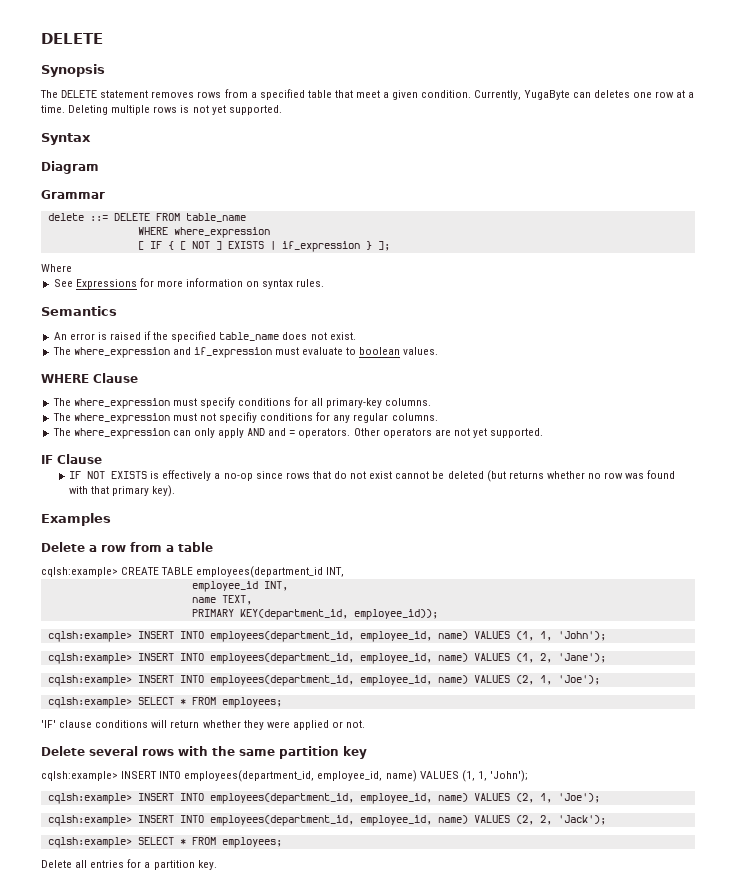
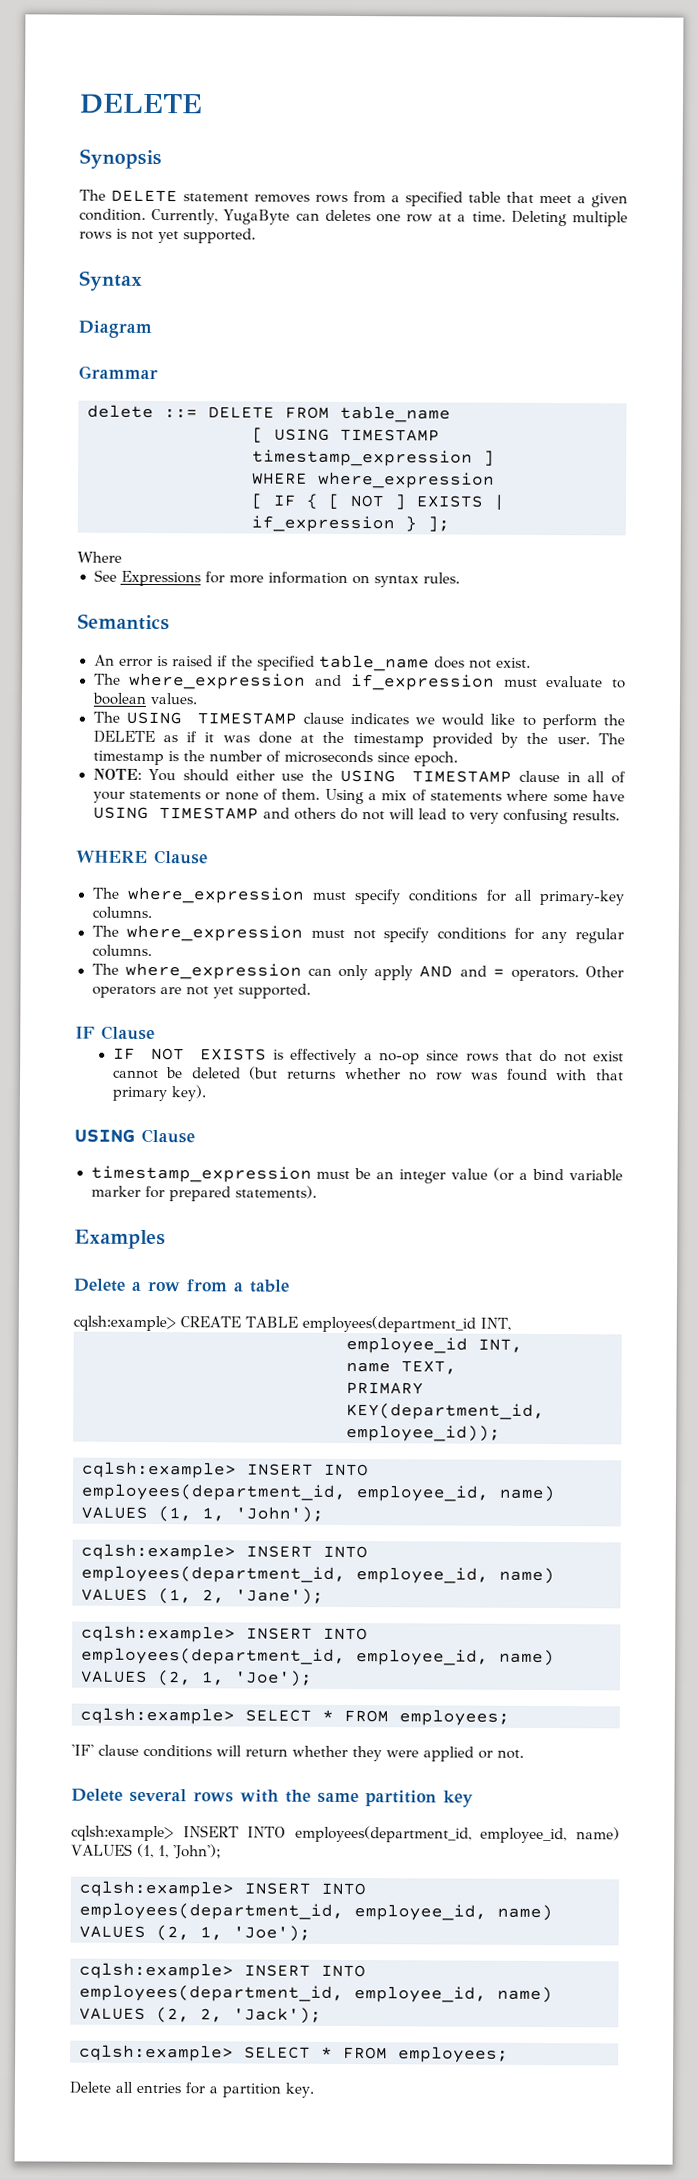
(246, 217) none -> [252,427,440,443] [252,449,495,467] // [ USING TIMESTAMP timestamp_expression ]
(439, 351) none -> [92,711,625,730] [92,730,625,748] [92,750,458,767] [92,768,626,784] [92,788,626,805] [92,806,620,825] // The USING TIMESTAMP clause indicates we would like to perform the DELETE as if it was done at the timestamp provided by the user. The timestamp is the number of microseconds since epoch. // NOTE: You should either use the USING TIMESTAMP clause in all of your statements or none of them. Using a mix of statements where some have USING TIMESTAMP and others do not will lead to very confusing results.
[219,412,258,423] specifiy -> [383,927,430,943] specify
(176, 491) none -> [74,1128,195,1144] [90,1165,624,1184] [90,1185,317,1202] // USING Clause // timestamp_expression must be an integer value (or a bind variable marker for prepared statements).

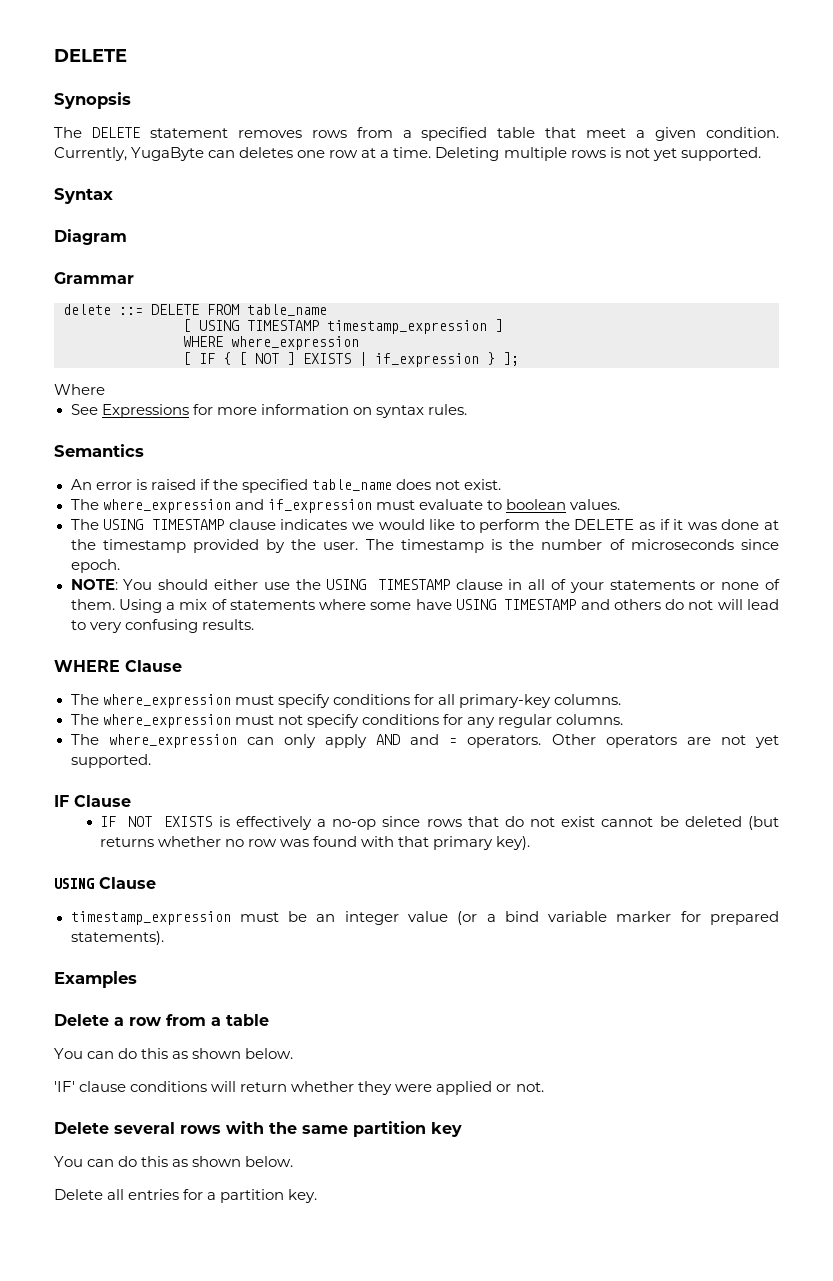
[73,1315,511,1333] [346,1336,523,1354] [346,1360,457,1375] [346,1381,424,1395] [346,1402,545,1420] [346,1424,501,1442] [82,1461,369,1479] [81,1483,555,1503] [81,1506,324,1523] [81,1543,368,1561] [81,1565,555,1585] [81,1588,324,1605] [81,1625,368,1643] [81,1647,555,1667] [80,1670,313,1687] [80,1707,510,1726] cqlsh:example> CREATE TABLE employees(department_id INT, // employee_id INT, // name TEXT, // PRIMARY KEY(department_id, employee_id)); // cqlsh:example> INSERT INTO employees(department_id, employee_id, name) VALUES (1, 1, 'John'); // cqlsh:example> INSERT INTO employees(department_id, employee_id, name) VALUES (1, 2, 'Jane'); // cqlsh:example> INSERT INTO employees(department_id, employee_id, name) VALUES (2, 1, 'Joe'); // cqlsh:example> SELECT * FROM employees; -> [54,1048,294,1059] You can do this as shown below.
[71,1825,620,1844] [71,1843,222,1860] [79,1880,366,1898] [79,1902,553,1922] [79,1925,311,1942] [79,1962,366,1980] [79,1984,553,2004] [79,2007,322,2024] [79,2044,509,2063] cqlsh:example> INSERT INTO employees(department_id, employee_id, name) VALUES (1, 1, 'John'); // cqlsh:example> INSERT INTO employees(department_id, employee_id, name) VALUES (2, 1, 'Joe'); // cqlsh:example> INSERT INTO employees(department_id, employee_id, name) VALUES (2, 2, 'Jack'); // cqlsh:example> SELECT * FROM employees; -> [54,1156,294,1167] You can do this as shown below.

